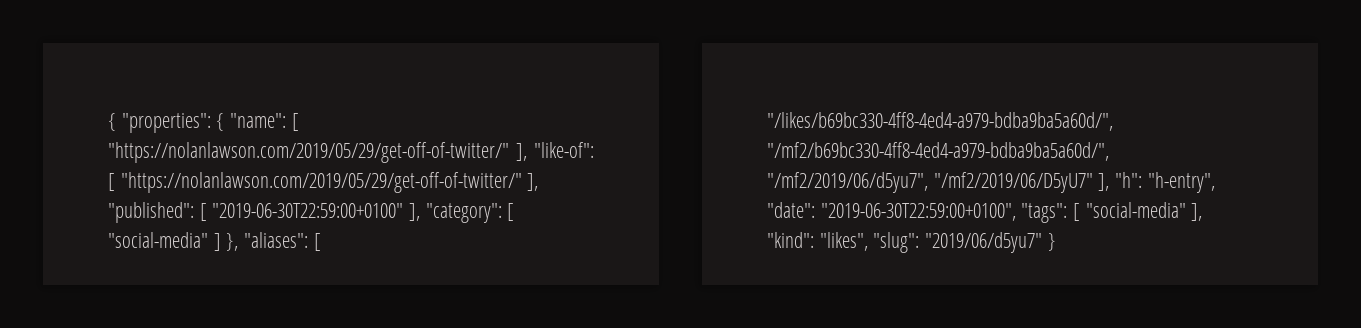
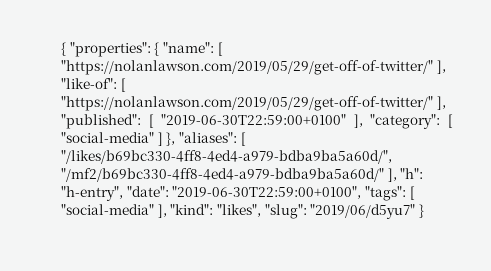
[767,142,1109,161] [767,172,1093,193] "/mf2/b69bc330-4ff8-4ed4-a979-bdba9ba5a60d/", "/mf2/2019/06/d5yu7", "/mf2/2019/06/D5yU7" -> [61,168,384,182] "/mf2/b69bc330-4ff8-4ed4-a979-bdba9ba5a60d/"

